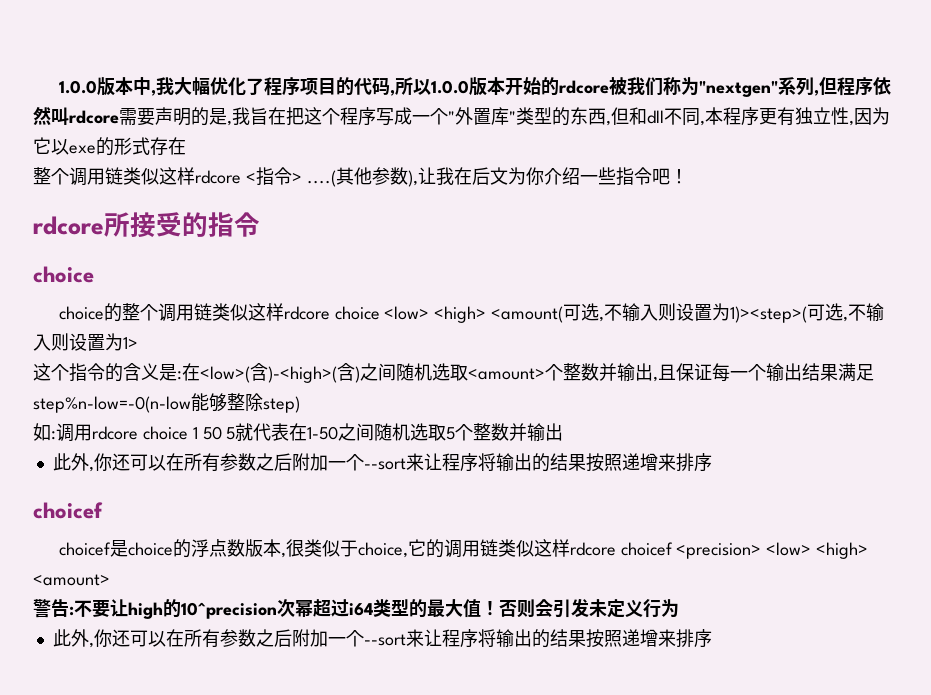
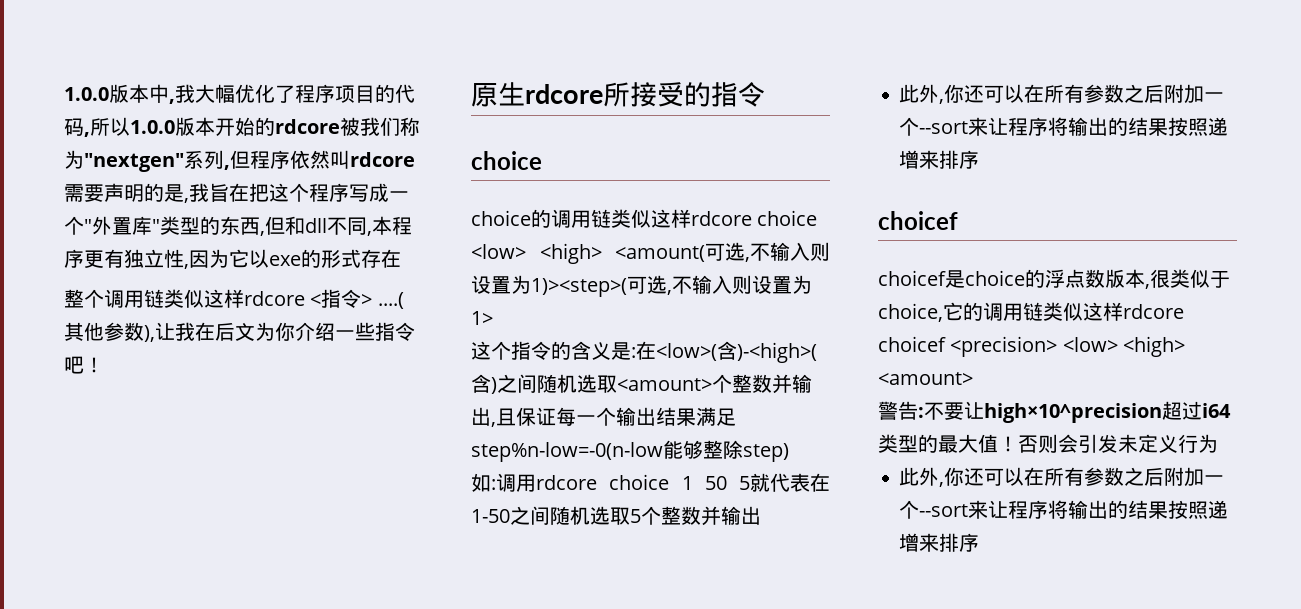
(688, 176) none -> [471,82,525,107] 原生
[121,303,158,321] 整个 -> (551, 218) none
[128,599,313,619] high的10^precision次幂 -> [984,403,1162,423] high×10^precision

